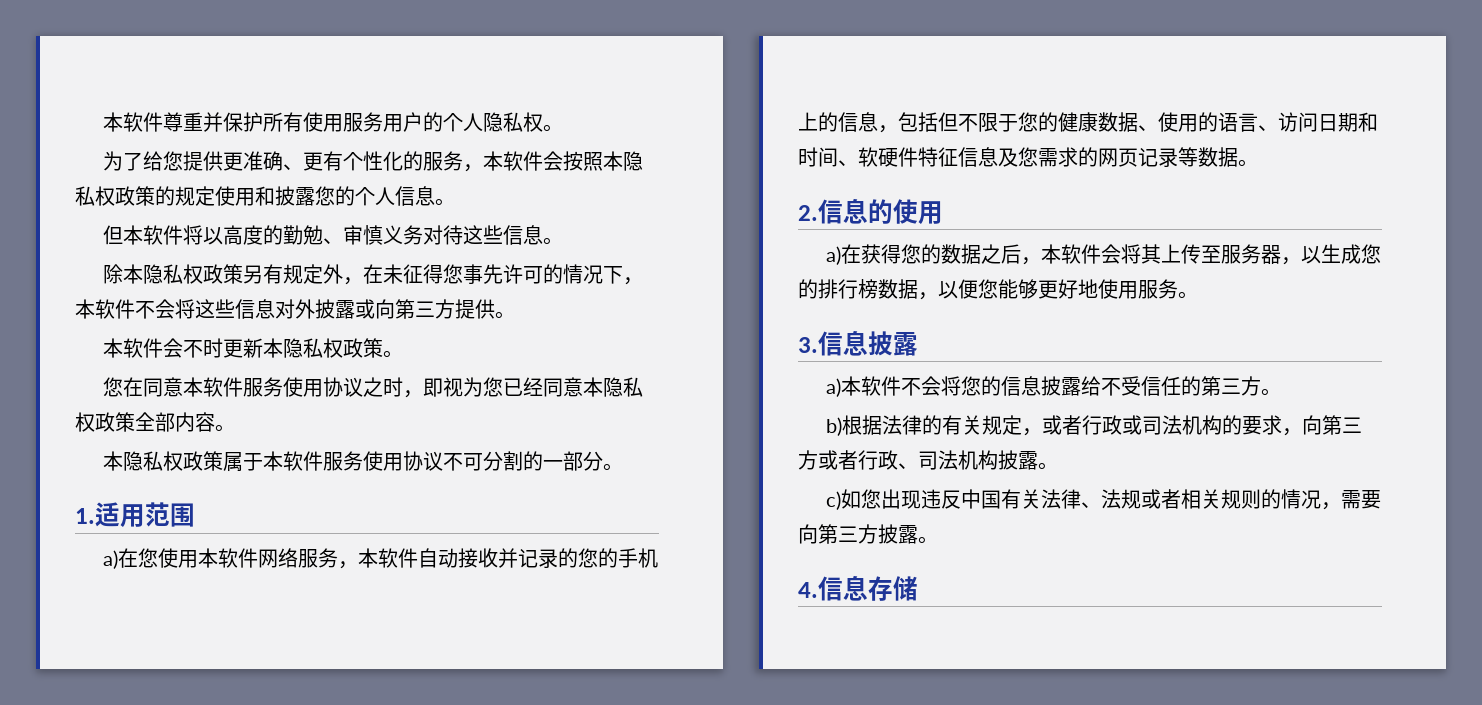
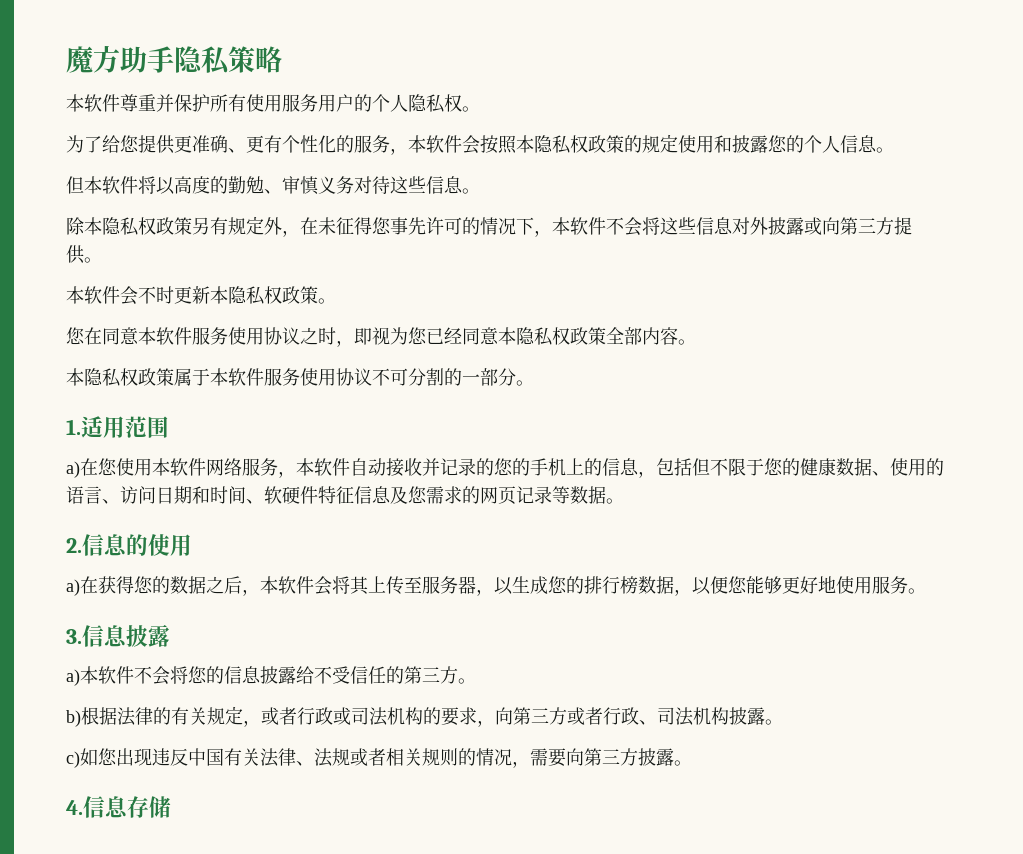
(103, 122) none -> [66,45,282,75] 魔方助手隐私策略 //

